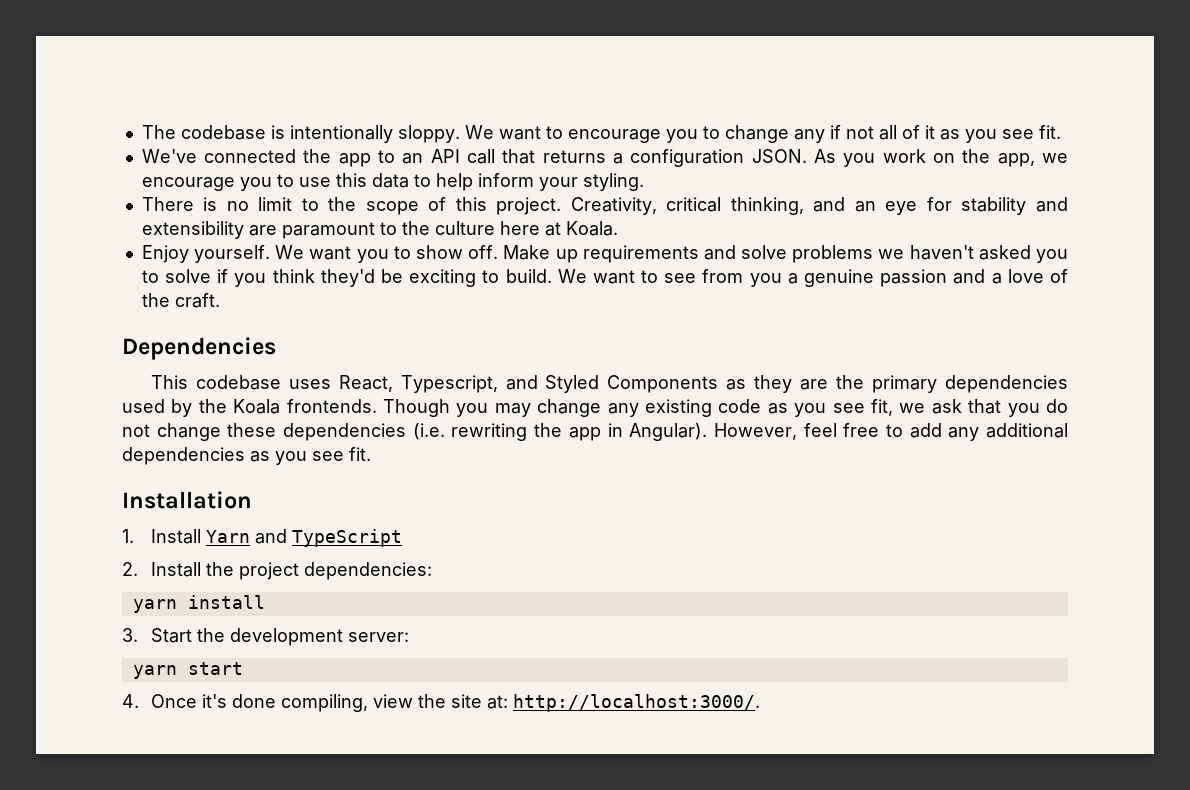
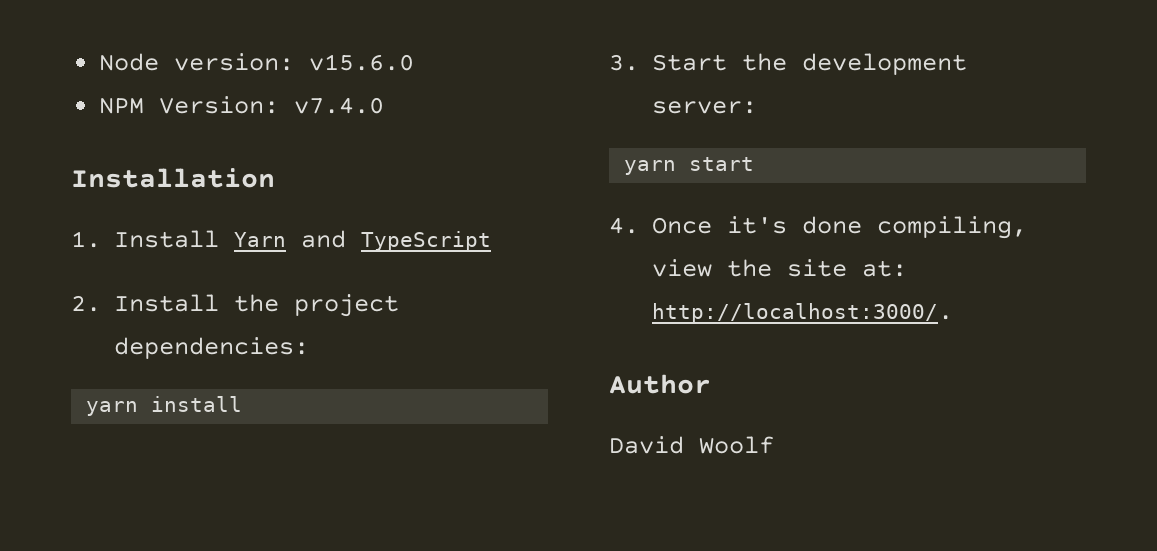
[141,125,1061,143] [141,149,1069,167] [141,173,644,191] [141,197,1068,215] [141,221,618,239] [141,245,1069,263] [141,269,1069,287] [141,293,220,308] [122,337,276,360] [150,375,1069,393] [122,399,1068,417] [122,423,1068,441] [122,447,371,465] The codebase is intentionally sloppy. We want to encourage you to change any if not all of it as you see fit. // We've connected the app to an API call that returns a configuration JSON. As you work on the app, we encourage you to use this data to help inform your styling. // There is no limit to the scope of this project. Creativity, critical thinking, and an eye for stability and extensibility are paramount to the culture here at Koala. // Enjoy yourself. We want you to show off. Make up requirements and solve problems we haven't asked you to solve if you think they'd be exciting to build. We want to see from you a genuine passion and a love of the craft. // Dependencies // This codebase uses React, Typescript, and Styled Components as they are the primary dependencies used by the Koala frontends. Though you may change any existing code as you see fit, we ask that you do not change these dependencies (i.e. rewriting the app in Angular). However, feel free to add any additional dependencies as you see fit. -> [99,53,415,71] [99,96,385,114] Node version: v15.6.0 // NPM Version: v7.4.0
(761, 703) none -> [609,374,711,394] [609,436,774,454] // Author // David Woolf

